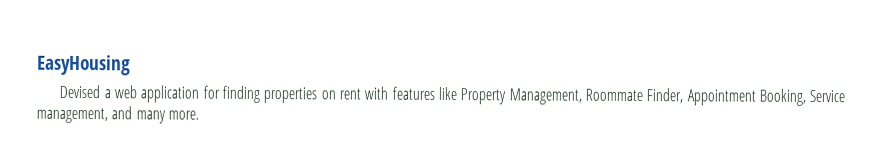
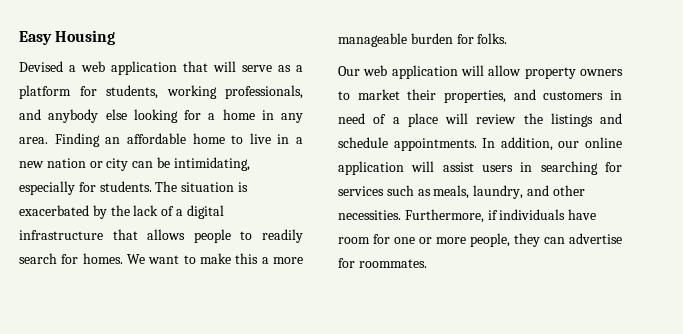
[37,54,131,76] EasyHousing -> [19,30,116,45] Easy Housing
[202,85,846,106] [36,106,199,124] for finding properties on rent with features like Property Management, Roommate Finder, Appointment Booking, Service management, and many more. -> [183,61,303,72] [19,85,303,99] [19,109,303,123] [19,133,303,147] [19,157,250,171] [19,181,248,195] [19,205,224,219] [19,229,303,243] [19,253,304,264] [338,33,508,47] [338,65,623,79] [338,89,622,103] [338,113,622,127] [338,137,622,151] [338,161,622,175] [338,185,585,199] [338,209,597,223] [338,233,622,247] [338,258,427,268] that will serve as a platform for students, working professionals, and anybody else looking for a home in any area. Finding an affordable home to live in a new nation or city can be intimidating, especially for students. The situation is exacerbated by the lack of a digital infrastructure that allows people to readily search for homes. We want to make this a more manageable burden for folks. // Our web application will allow property owners to market their properties, and customers in need of a place will review the listings and schedule appointments. In addition, our online application will assist users in searching for services such as meals, laundry, and other necessities. Furthermore, if individuals have room for one or more people, they can advertise for roommates.

